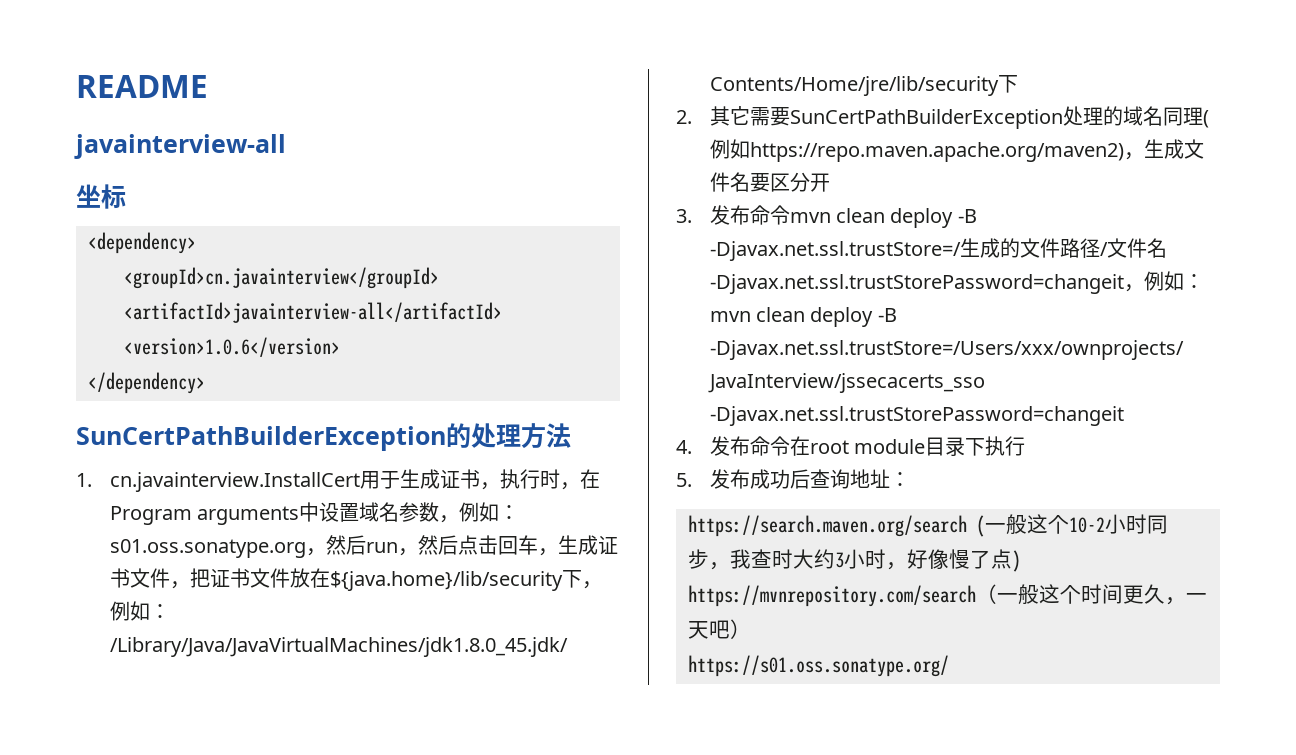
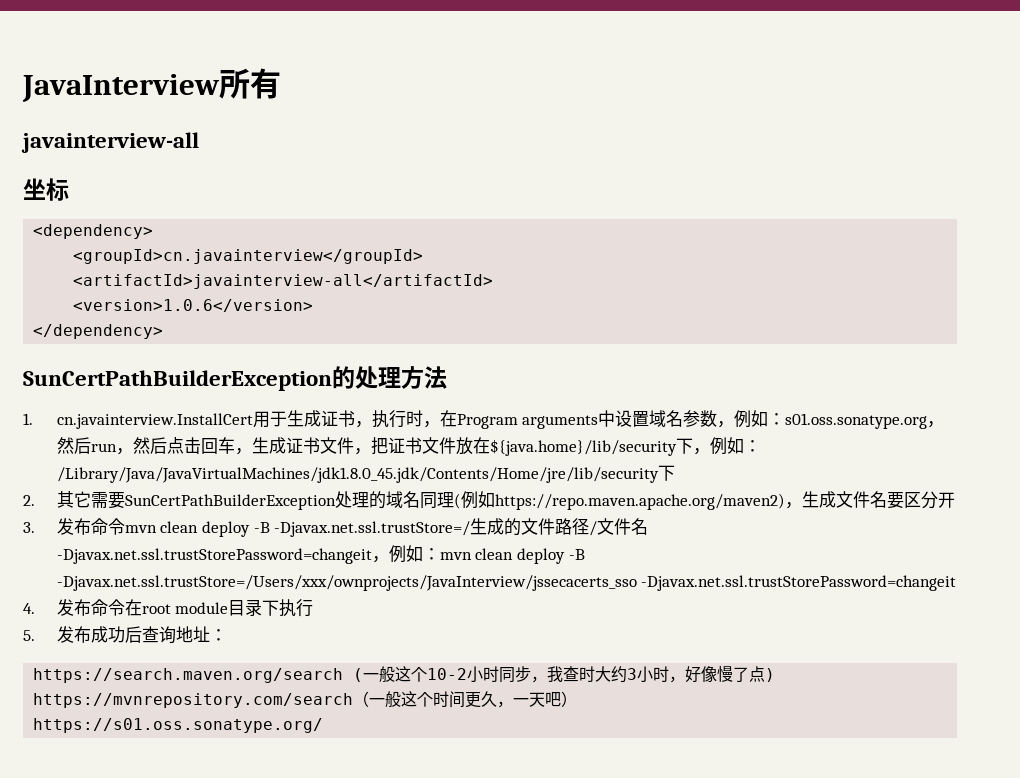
[76,75,208,98] README -> [22,68,281,102] JavaInterview所有

